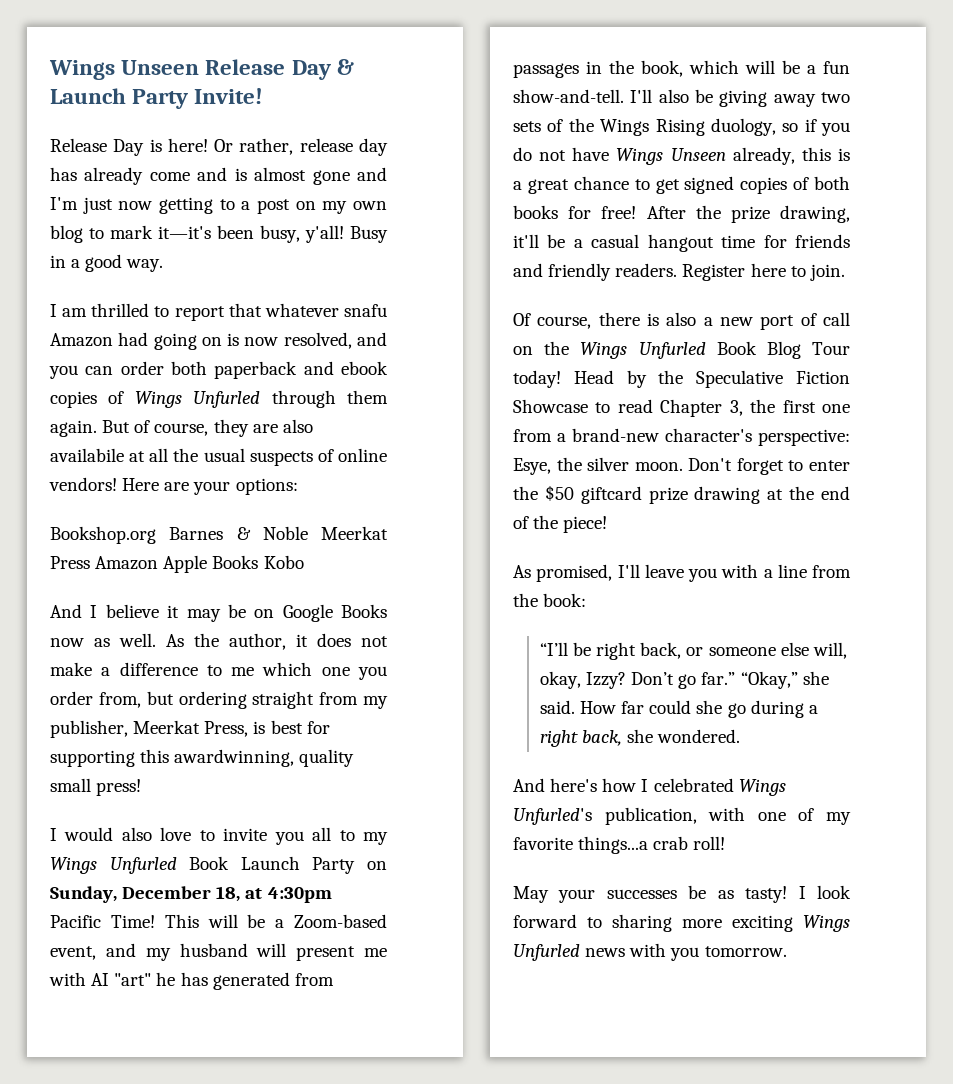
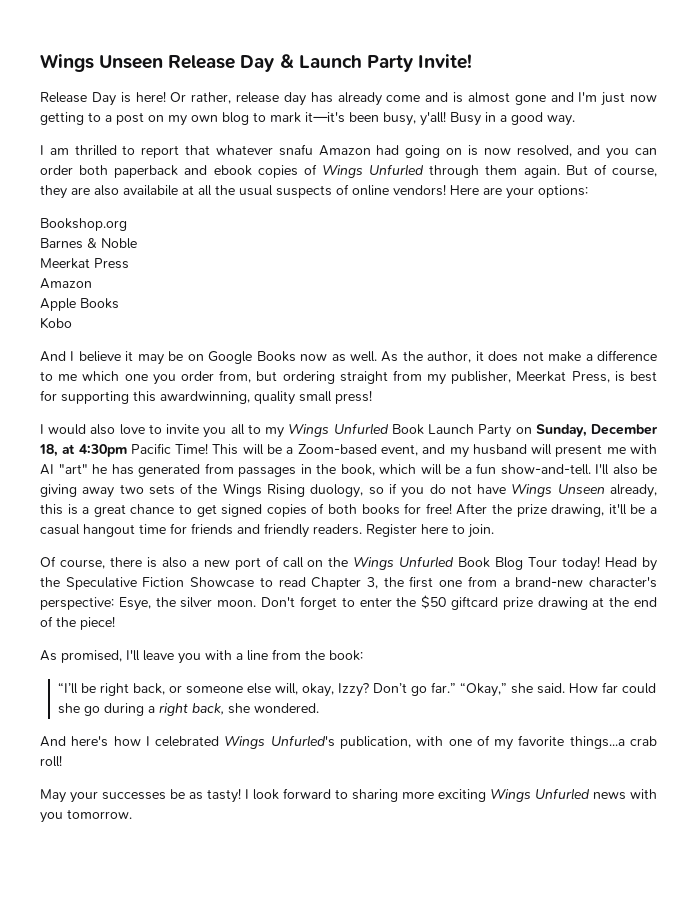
(156, 535) none -> (127, 224) //
(308, 533) none -> (137, 243) //
[95,556,159,570] Amazon -> [40,278,92,289] // Amazon //
(259, 562) none -> (119, 303) //

